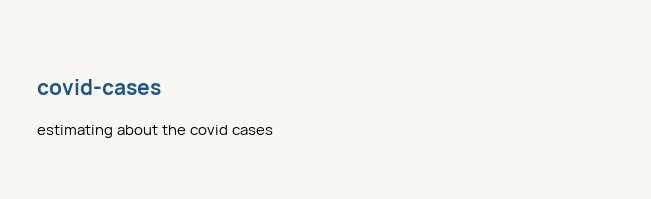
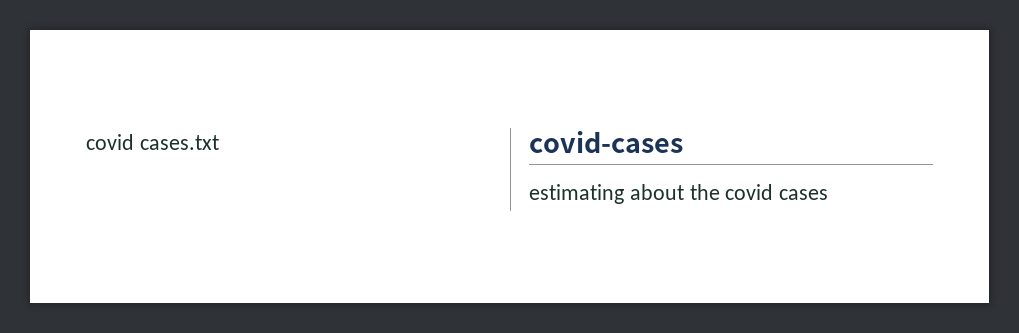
(37, 87) none -> [86,134,219,150] covid cases.txt //

